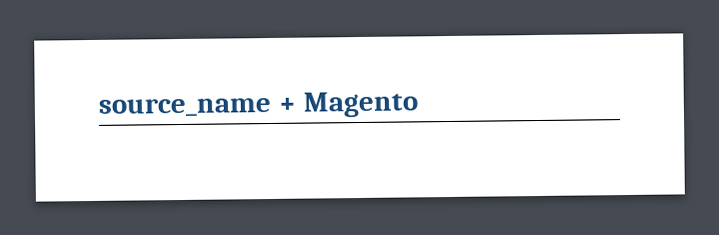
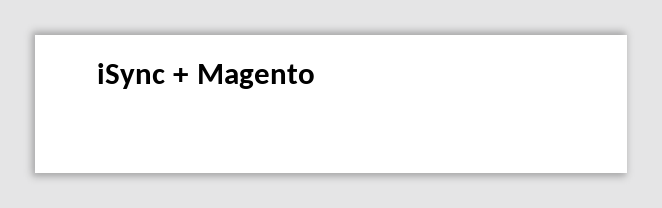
[98,96,271,117] source_name -> [97,63,165,89] iSync

